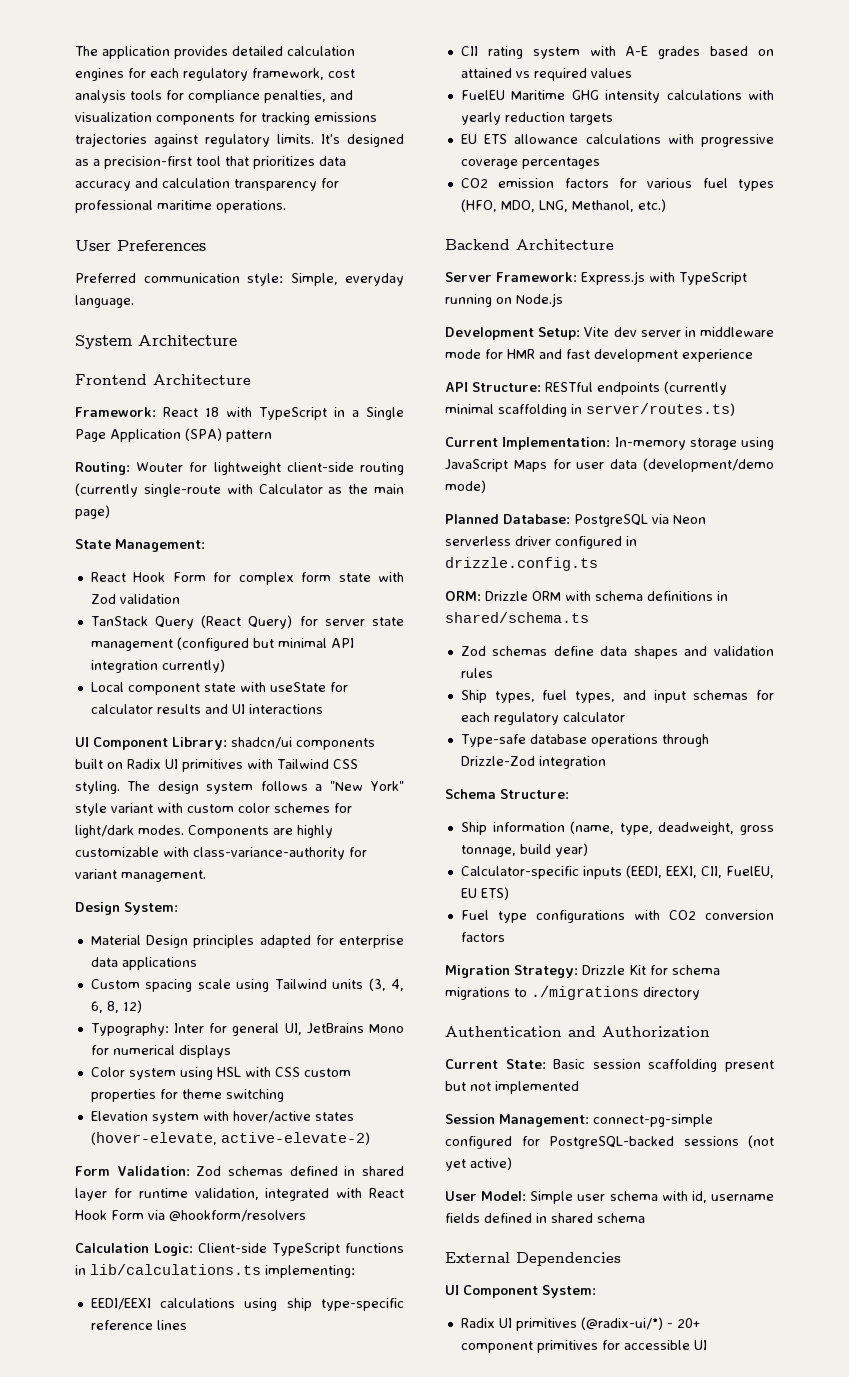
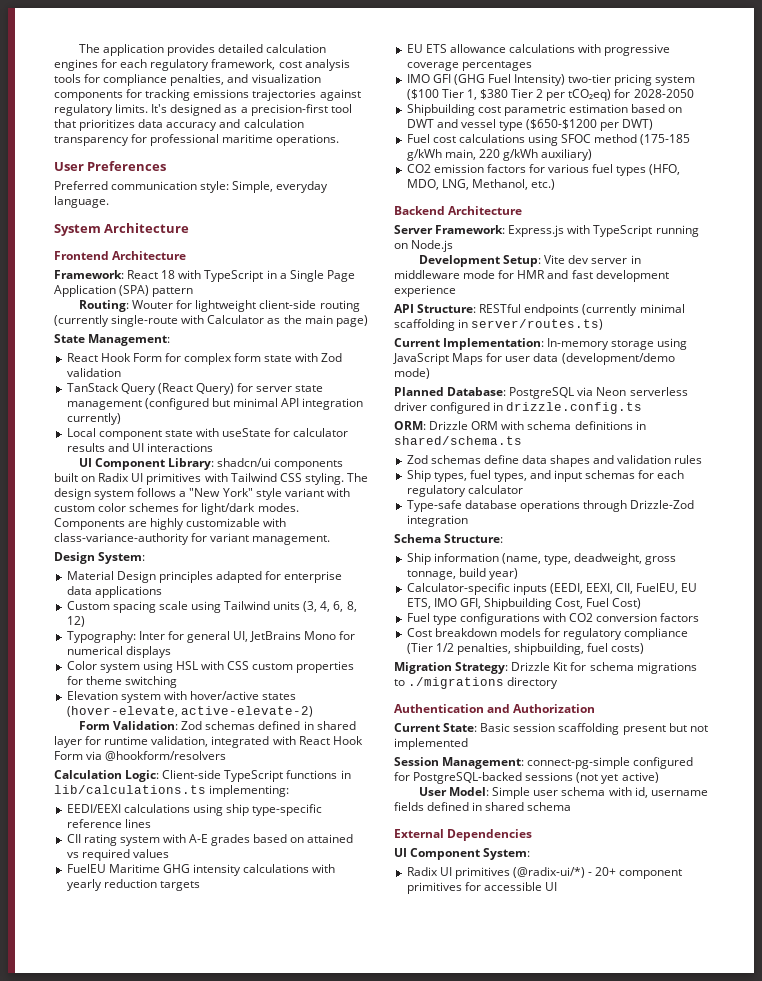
(600, 163) none -> [406,74,696,86] [406,89,694,101] [406,104,683,116] [406,119,654,131] [406,134,691,146] [406,149,593,161] // IMO GFI (GHG Fuel Intensity) two-tier pricing system ($100 Tier 1, $380 Tier 2 per tCO₂eq) for 2028-2050 // Shipbuilding cost parametric estimation based on DWT and vessel type ($650-$1200 per DWT) // Fuel cost calculations using SFOC method (175-185 g/kWh main, 220 g/kWh auxiliary)
[480,887,509,900] ETS) -> [406,598,642,610] ETS, IMO GFI, Shipbuilding Cost, Fuel Cost)
(505, 937) none -> [406,628,689,640] [406,643,645,655] // Cost breakdown models for regulatory compliance (Tier 1/2 penalties, shipbuilding, fuel costs)

